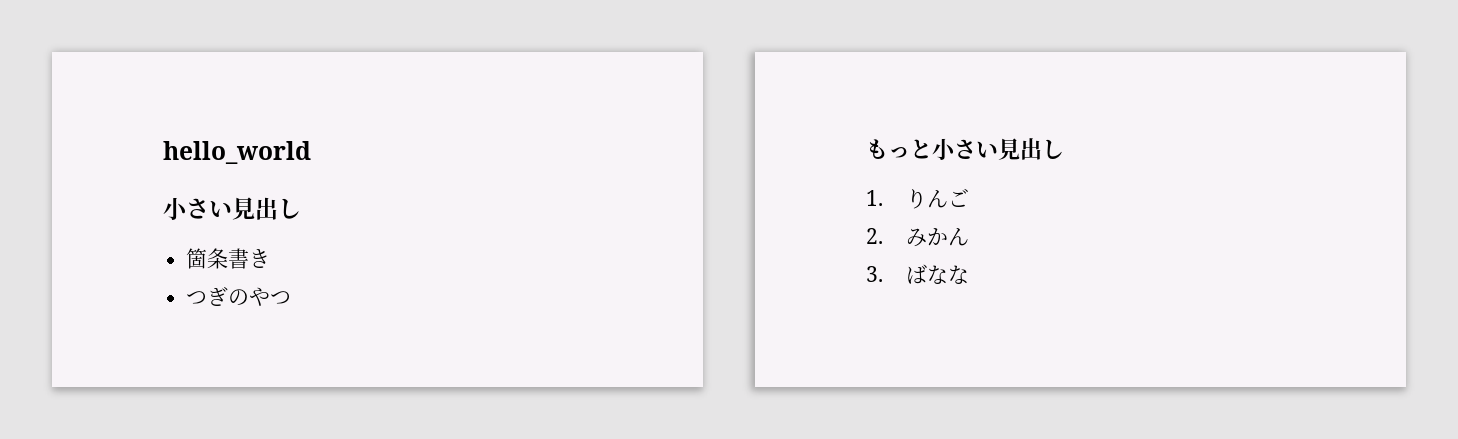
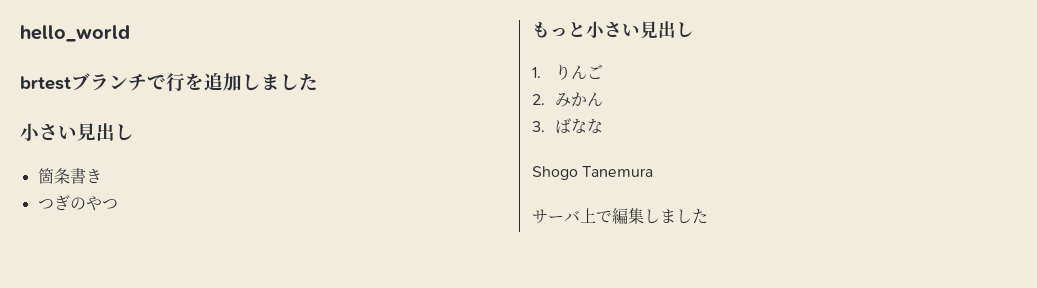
(311, 152) none -> [20,73,318,92] // brtestブランチで行を追加しました
(969, 274) none -> [532,166,654,180] [532,208,708,224] // Shogo Tanemura // サーバ上で編集しました

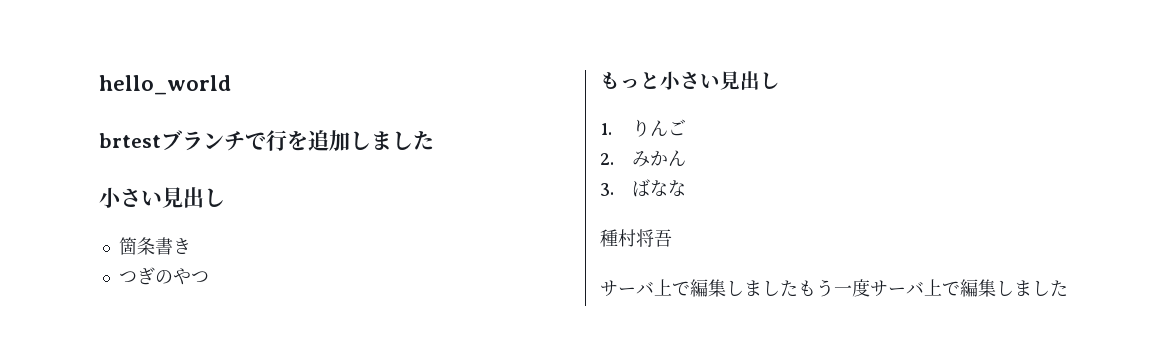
[532,166,654,180] [532,208,708,224] Shogo Tanemura // サーバ上で編集しました -> [600,229,672,247] [600,279,1068,297] 種村将吾 // サーバ上で編集しましたもう一度サーバ上で編集しました

